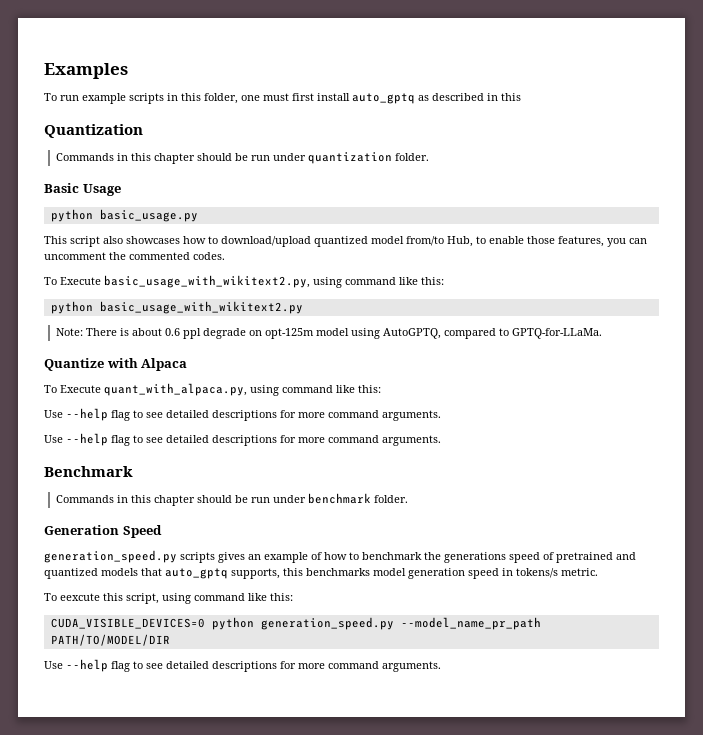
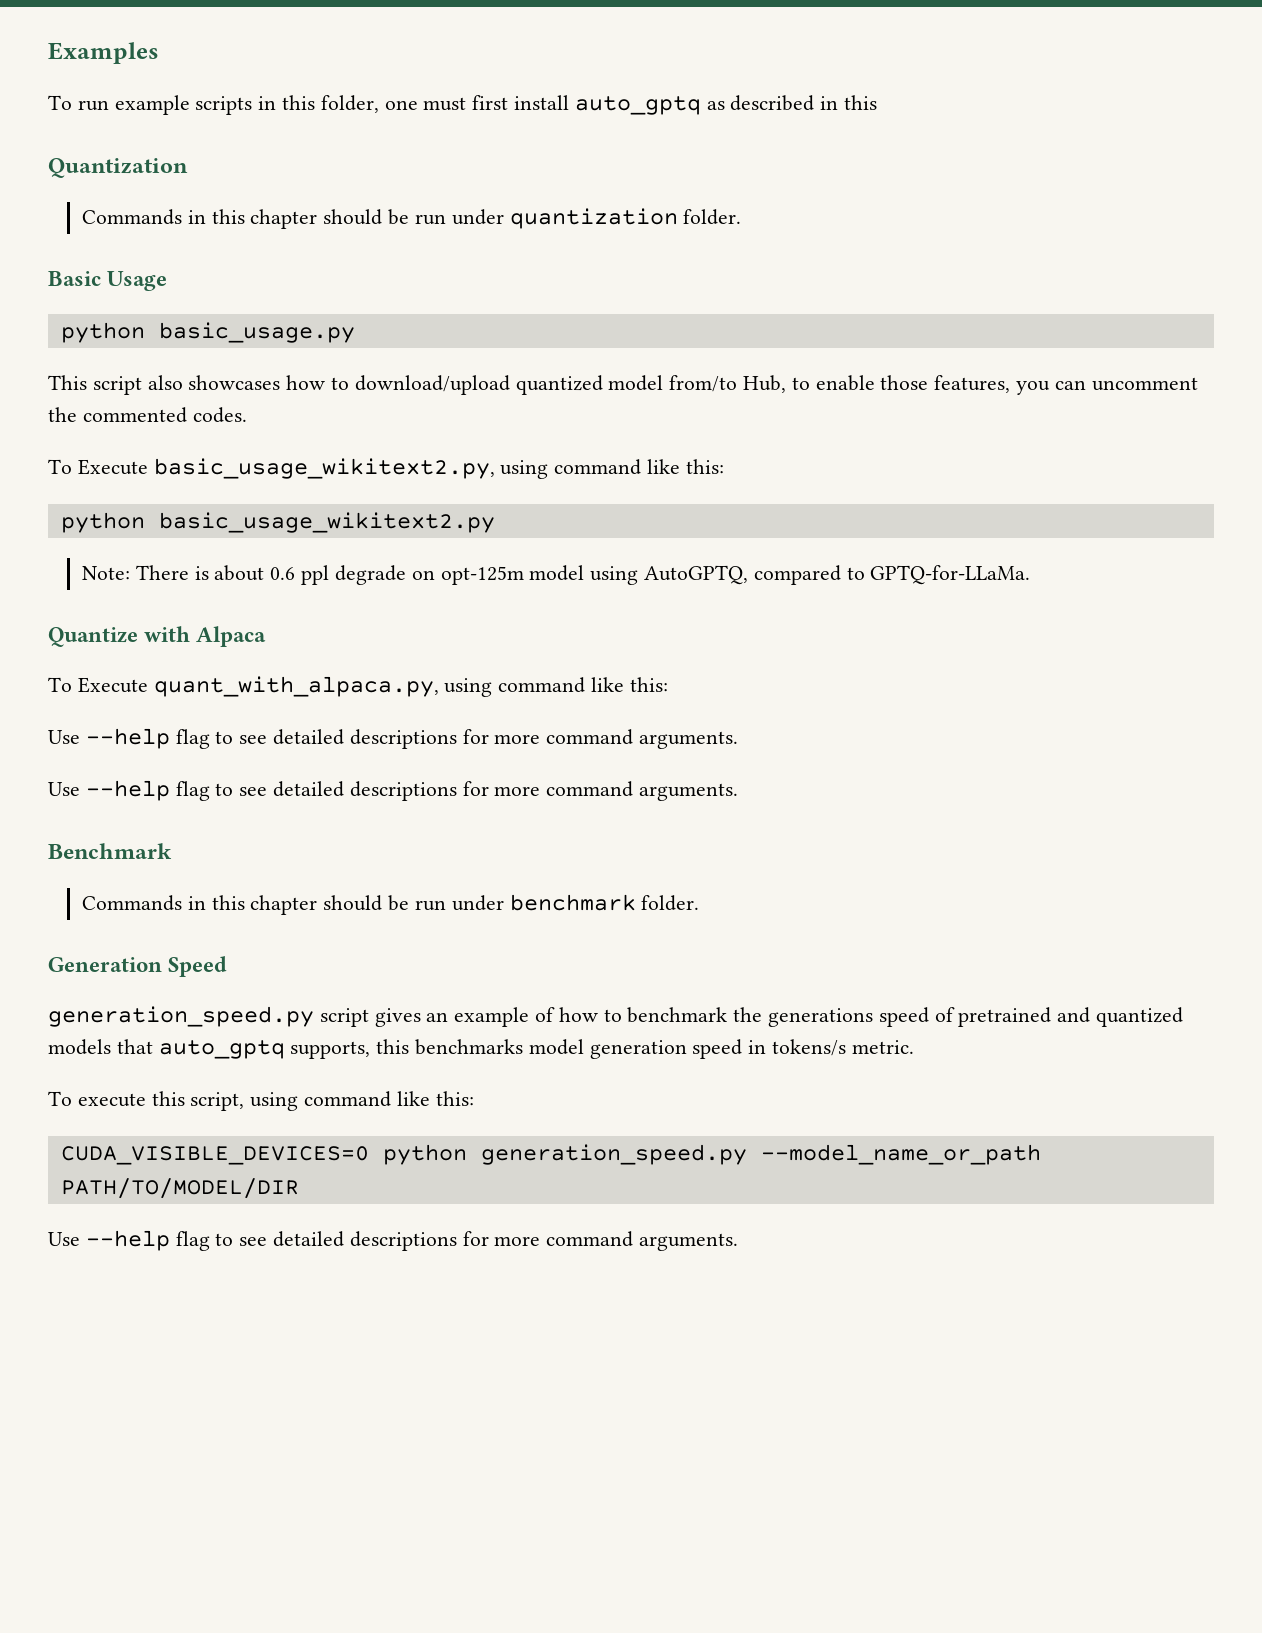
[104,275,310,288] basic_usage_with_wikitext2.py, -> [153,458,495,479] basic_usage_wikitext2.py,
[99,301,303,314] basic_usage_with_wikitext2.py -> [158,512,495,533] basic_usage_wikitext2.py
[180,552,215,563] scripts -> [319,1008,369,1027] script
[60,593,100,601] eexcute -> [77,1093,146,1107] execute
[400,617,541,630] --model_name_pr_path -> [760,1144,1041,1165] --model_name_or_path

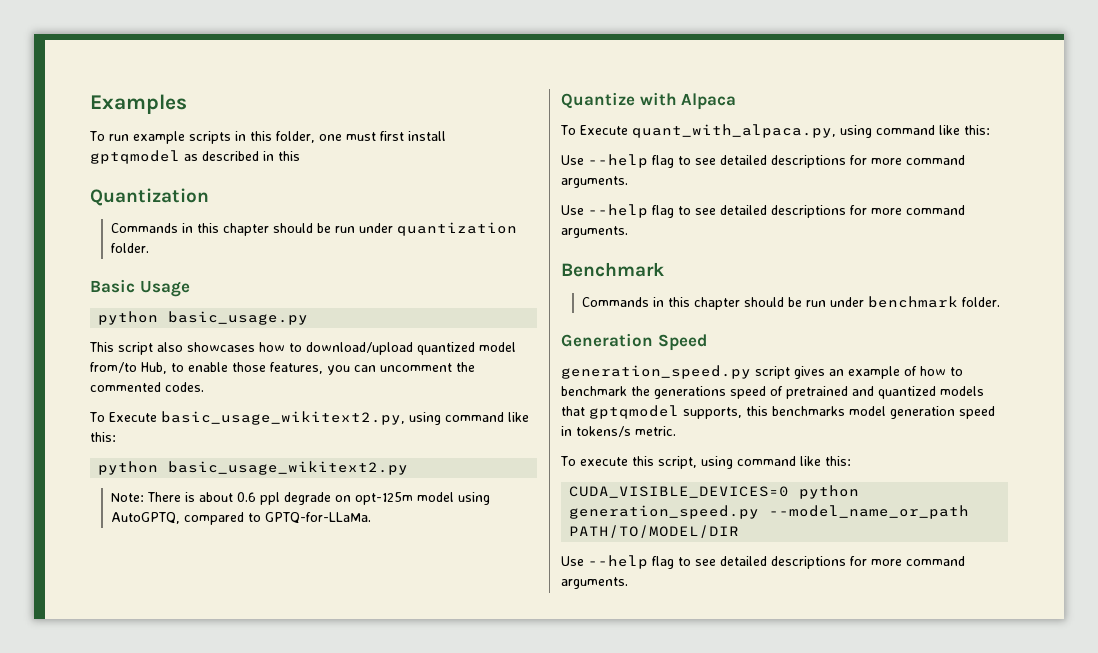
[574,96,701,115] auto_gptq -> [90,150,180,164] gptqmodel
[158,1040,285,1059] auto_gptq -> [589,405,679,419] gptqmodel

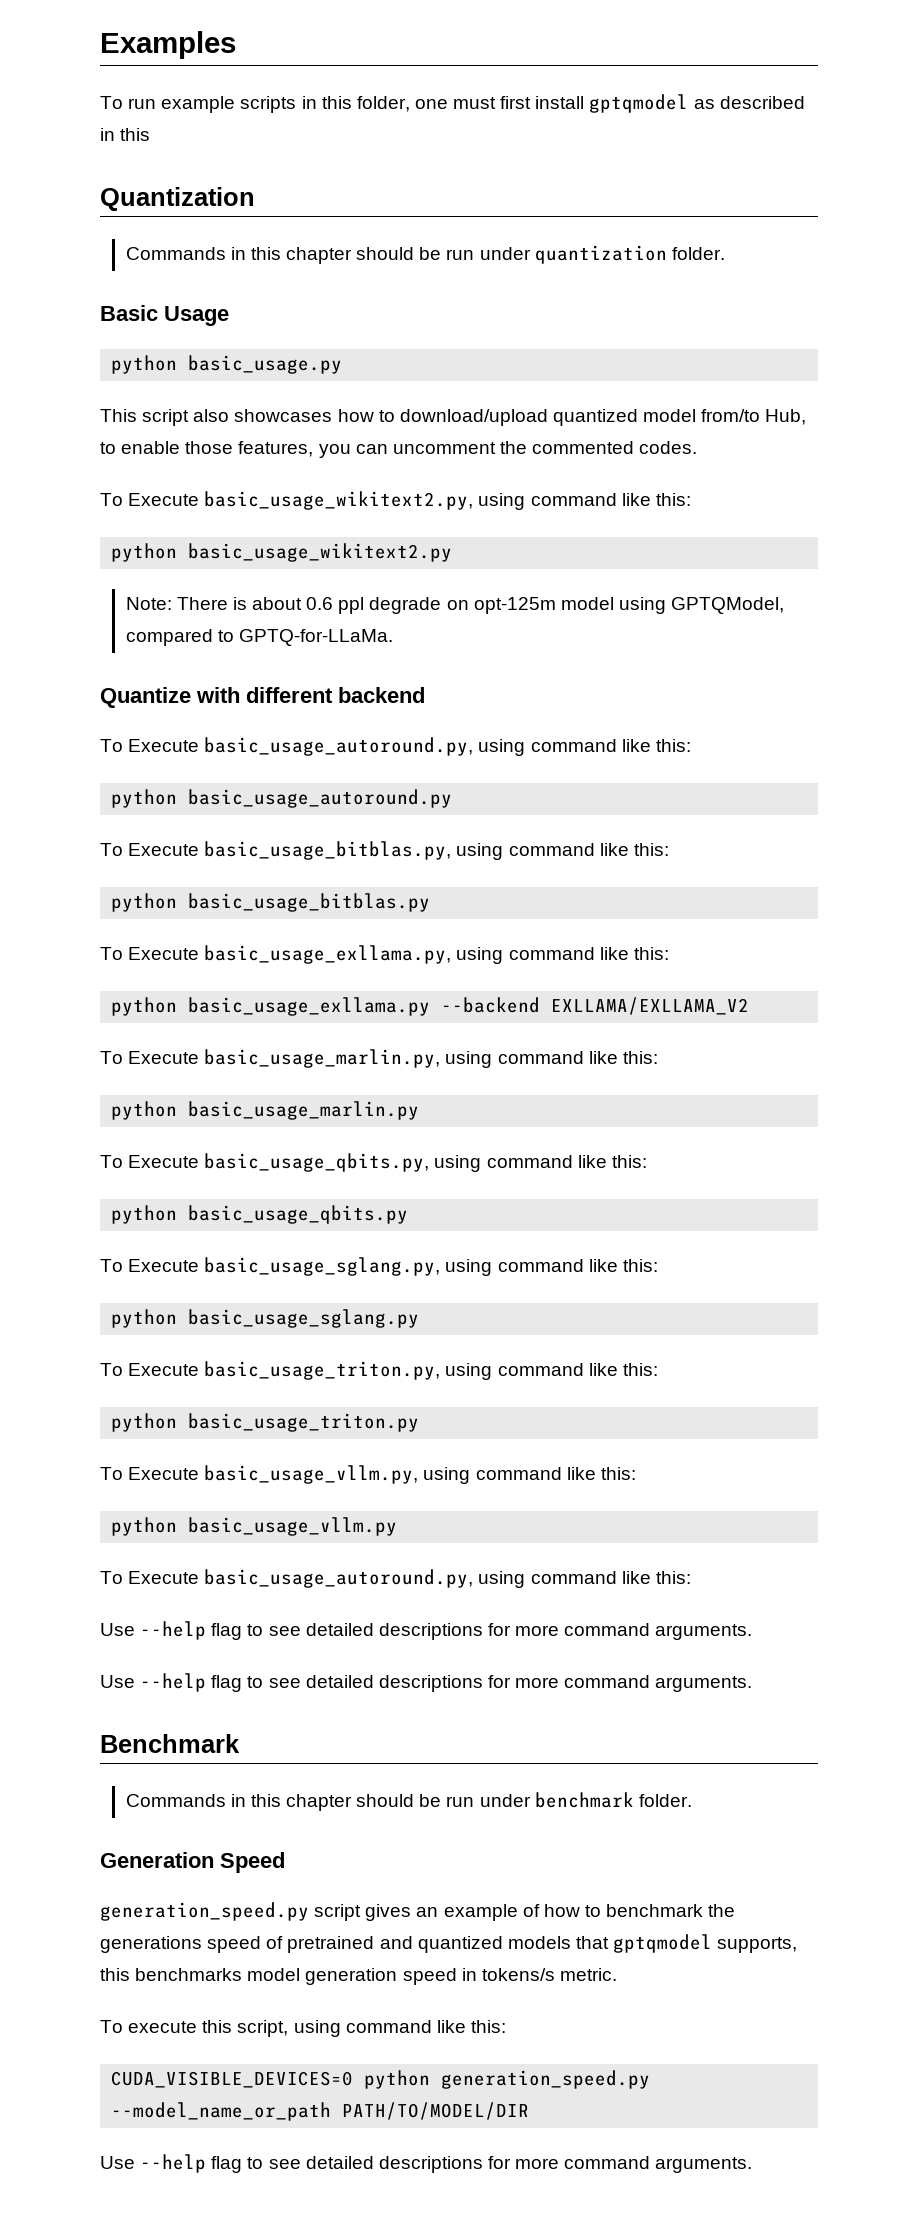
[110,512,180,524] AutoGPTQ, -> [671,597,785,614] GPTQModel,
[681,93,737,110] [560,124,836,138] Alpaca // To Execute quant_with_alpaca.py, -> [246,687,425,703] [100,737,691,756] [111,789,453,808] [100,841,669,860] [111,893,431,912] [100,945,669,964] [111,997,750,1016] [100,1049,658,1068] [111,1101,420,1120] [100,1153,647,1172] [111,1205,409,1224] [100,1257,658,1276] [111,1309,420,1328] [100,1361,658,1380] [111,1413,420,1432] [100,1465,636,1484] [111,1517,398,1536] [100,1569,474,1588] different backend // To Execute basic_usage_autoround.py, using command like this: // python basic_usage_autoround.py // To Execute basic_usage_bitblas.py, using command like this: // python basic_usage_bitblas.py // To Execute basic_usage_exllama.py, using command like this: // python basic_usage_exllama.py --backend EXLLAMA/EXLLAMA_V2 // To Execute basic_usage_marlin.py, using command like this: // python basic_usage_marlin.py // To Execute basic_usage_qbits.py, using command like this: // python basic_usage_qbits.py // To Execute basic_usage_sglang.py, using command like this: // python basic_usage_sglang.py // To Execute basic_usage_triton.py, using command like this: // python basic_usage_triton.py // To Execute basic_usage_vllm.py, using command like this: // python basic_usage_vllm.py // To Execute basic_usage_autoround.py,

